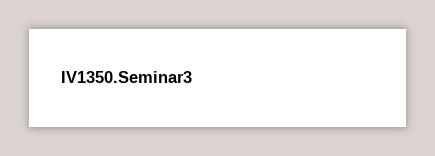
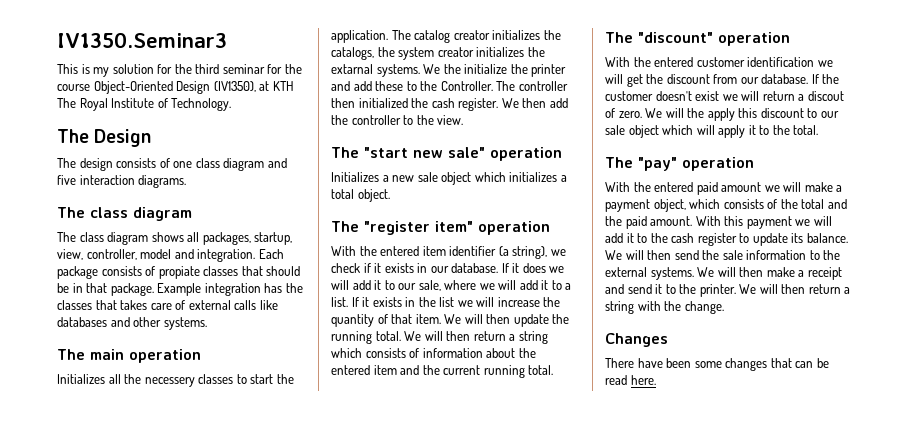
(192, 77) none -> [57,64,302,77] [57,81,294,94] [57,98,232,111] [57,129,152,147] [57,158,287,171] [57,175,187,188] [57,207,192,221] [57,232,293,245] [57,249,284,262] [57,266,301,279] [57,283,303,296] [57,300,278,310] [57,317,207,330] [57,349,201,363] [57,374,294,387] [331,30,561,43] [331,47,545,60] [331,64,567,77] [331,81,568,91] [331,98,568,111] [331,115,464,125] [331,147,562,161] [331,172,567,185] [331,189,390,202] [331,221,550,235] [331,246,566,259] [331,263,565,273] [331,280,572,291] [331,297,561,307] [331,314,570,327] [331,331,548,344] [331,348,536,358] [331,365,554,378] [605,32,790,46] [605,57,833,67] [605,74,840,87] [605,91,844,101] [605,108,839,121] [605,125,819,138] [605,157,754,171] [605,182,843,195] [605,199,847,212] [605,216,832,229] [605,233,848,246] [605,250,841,260] [605,267,842,280] [605,284,851,297] [605,301,724,314] [605,333,668,347] [605,358,829,371] [605,375,656,385] // This is my solution for the third seminar for the course Object-Oriented Design (IV1350), at KTH The Royal Institute of Technology. // The Design // The design consists of one class diagram and five interaction diagrams. // The class diagram // The class diagram shows all packages, startup, view, controller, model and integration. Each package consists of propiate classes that should be in that package. Example integration has the classes that takes care of external calls like databases and other systems. // The main operation // Initializes all the necessery classes to start the application. The catalog creator initializes the catalogs, the system creator initializes the extarnal systems. We the initialize the printer and add these to the Controller. The controller then initialized the cash register. We then add the controller to the view. // The "start new sale" operation // Initializes a new sale object which initializes a total object. // The "register item" operation // With the entered item identifier (a string), we check if it exists in our database. If it does we will add it to our sale, where we will add it to a list. If it exists in the list we will increase the quantity of that item. We will then update the running total. We will then return a string which consists of information about the entered item and the current running total. // The "discount" operation // With the entered customer identification we will get the discount from our database. If the customer doesn't exist we will return a discout of zero. We will the apply this discount to our sale object which will apply it to the total. // The "pay" operation // With the entered paid amount we will make a payment object, which consists of the total and the paid amount. With this payment we will add it to the cash register to update its balance. We will then send the sale information to the external systems. We will then make a receipt and send it to the printer. We will then return a string with the change. // Changes // There have been some changes that can be read here.

